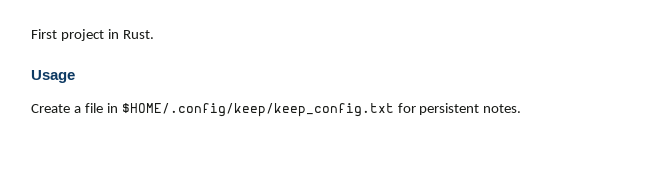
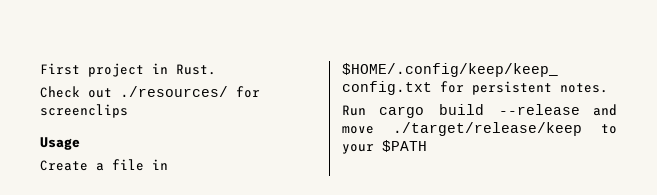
(154, 34) none -> [40,86,260,98] [40,104,128,118] // Check out ./resources/ for screenclips
(522, 108) none -> [342,104,617,118] [342,122,617,136] [342,140,427,154] // Run cargo build --release and move ./target/release/keep to your $PATH

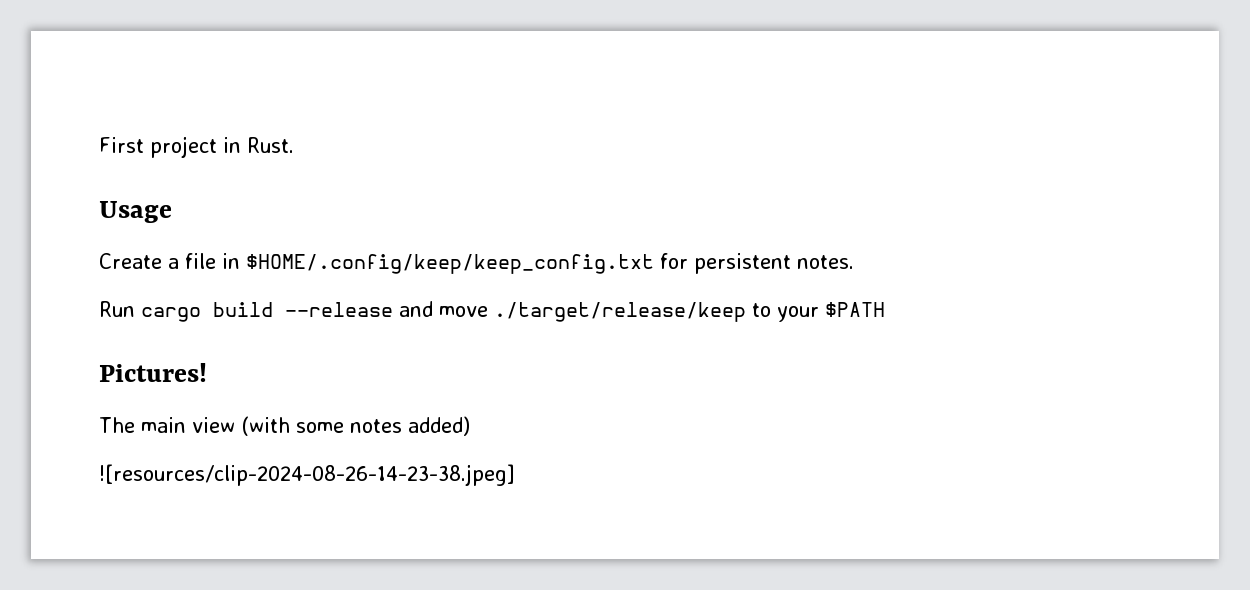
[40,86,260,98] [40,104,128,118] // Check out ./resources/ for screenclips -> (294, 145) none
(427, 146) none -> [99,363,207,382] [99,416,470,436] [99,464,515,486] // Pictures! // The main view (with some notes added) // ![resources/clip-2024-08-26-14-23-38.jpeg]

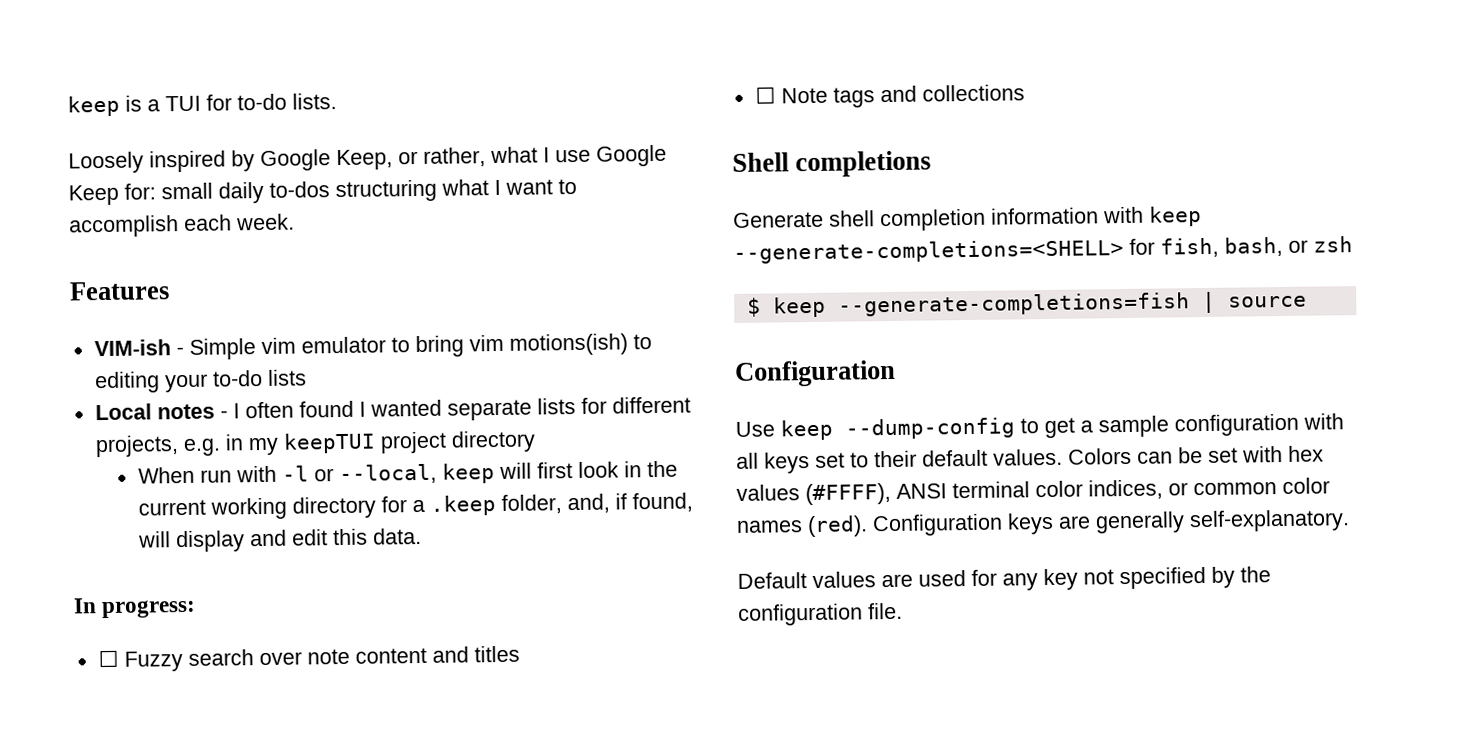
[99,136,294,158] [99,201,172,223] [99,253,854,274] [99,301,885,322] [99,363,207,382] [99,416,470,436] [99,464,515,486] First project in Rust. // Usage // Create a file in $HOME/.config/keep/keep_config.txt for persistent notes. // Run cargo build --release and move ./target/release/keep to your $PATH // Pictures! // The main view (with some notes added) // ![resources/clip-2024-08-26-14-23-38.jpeg] -> [67,93,337,117] [68,144,667,174] [68,178,577,206] [69,213,295,238] [69,281,170,301] [93,333,652,360] [94,369,307,394] [94,396,691,421] [94,430,536,458] [137,460,678,485] [137,492,693,520] [137,527,422,553] [73,598,197,619] [97,645,520,672] [754,84,1025,108] [732,150,932,178] [733,206,1202,232] [733,236,1353,264] [746,291,1307,318] [734,359,896,387] [735,413,1344,441] [736,445,1324,474] [736,477,1330,506] [736,509,1350,538] [737,566,1271,591] [738,602,903,626] keep is a TUI for to-do lists. // Loosely inspired by Google Keep, or rather, what I use Google Keep for: small daily to-dos structuring what I want to accomplish each week. // Features // VIM-ish - Simple vim emulator to bring vim motions(ish) to editing your to-do lists // Local notes - I often found I wanted separate lists for different projects, e.g. in my keepTUI project directory // When run with -l or --local, keep will first look in the current working directory for a .keep folder, and, if found, will display and edit this data. // In progress: // ☐ Fuzzy search over note content and titles // ☐ Note tags and collections // Shell completions // Generate shell completion information with keep --generate-completions=<SHELL> for fish, bash, or zsh // $ keep --generate-completions=fish | source // Configuration // Use keep --dump-config to get a sample configuration with all keys set to their default values. Colors can be set with hex values (#FFFF), ANSI terminal color indices, or common color names (red). Configuration keys are generally self-explanatory. // Default values are used for any key not specified by the configuration file.

